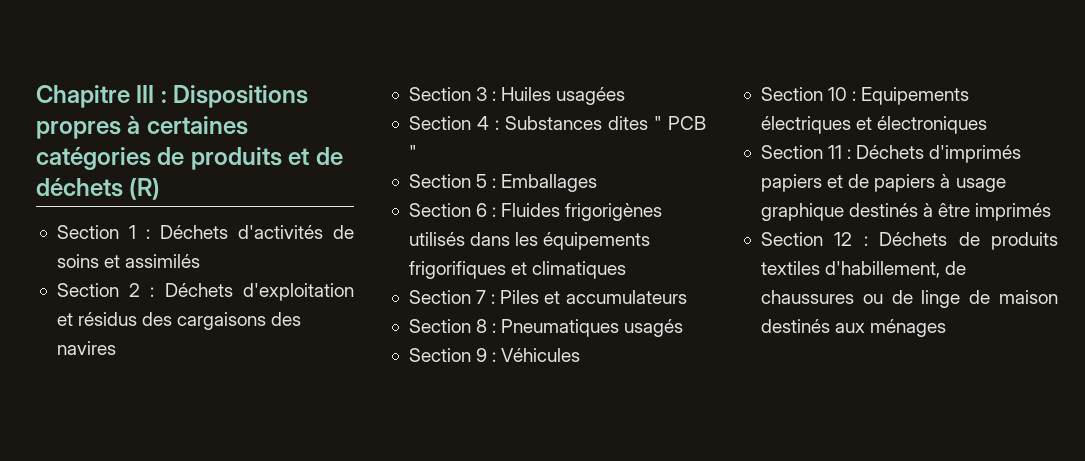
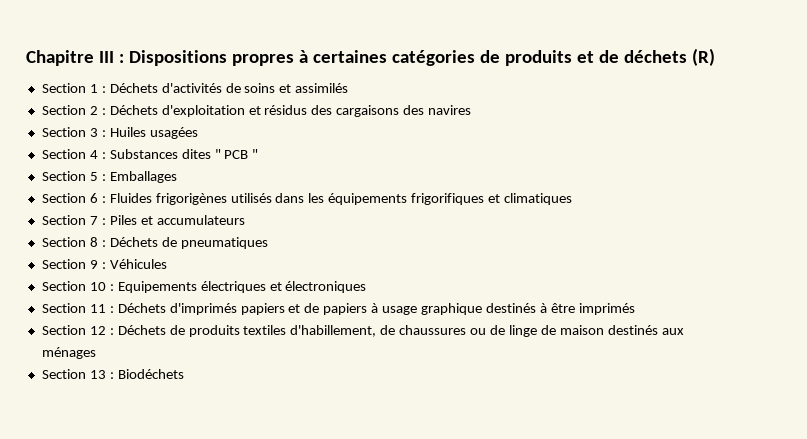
[501,319,684,337] Pneumatiques usagés -> [109,237,268,249] Déchets de pneumatiques
(947, 328) none -> [41,369,184,379] // Section 13 : Biodéchets

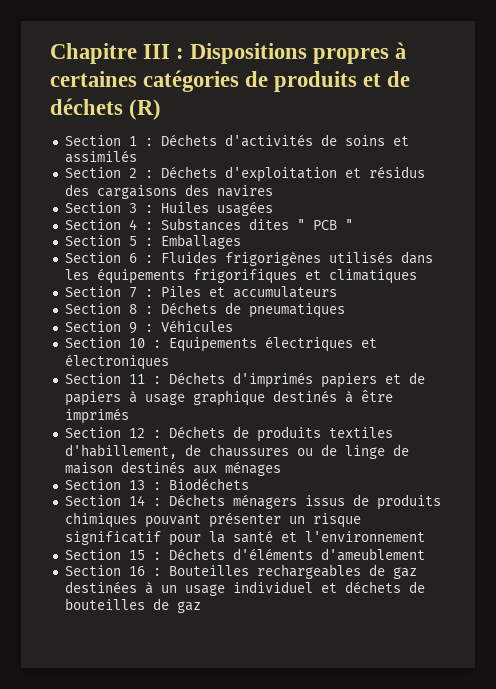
(184, 374) none -> [64,494,441,510] [64,512,361,528] [64,530,425,546] [64,548,425,561] [64,564,417,579] [64,581,425,596] [64,598,201,613] // Section 14 : Déchets ménagers issus de produits chimiques pouvant présenter un risque significatif pour la santé et l'environnement // Section 15 : Déchets d'éléments d'ameublement // Section 16 : Bouteilles rechargeables de gaz destinées à un usage individuel et déchets de bouteilles de gaz

